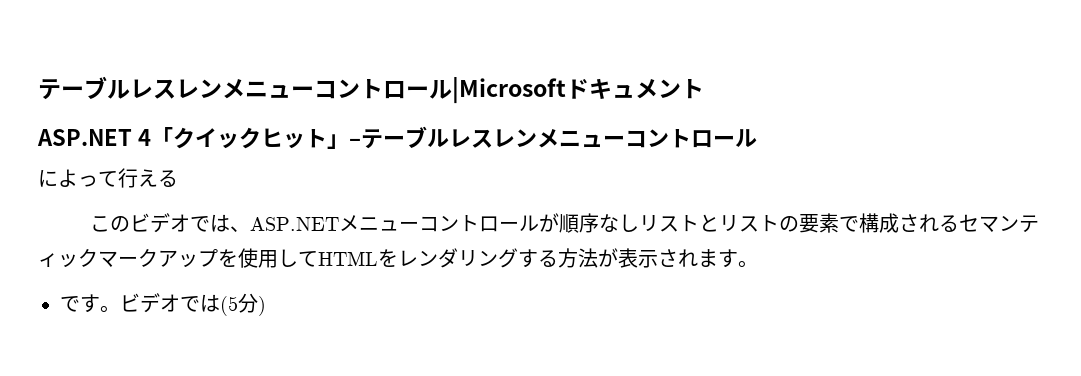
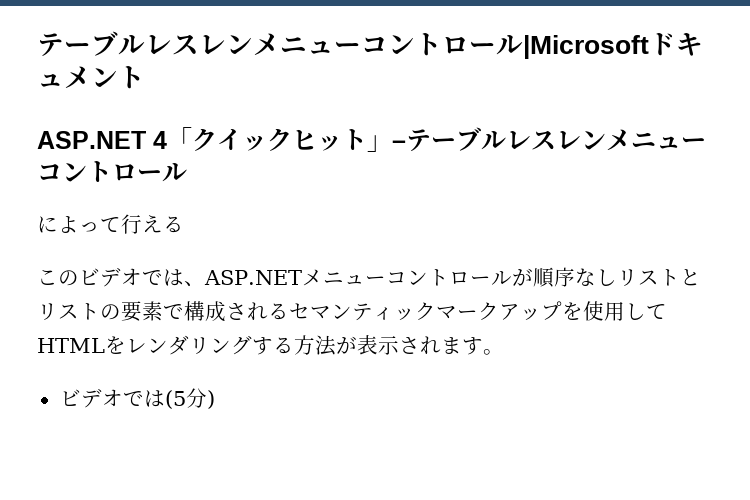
[60,294,120,313] です。 -> (504, 352) none

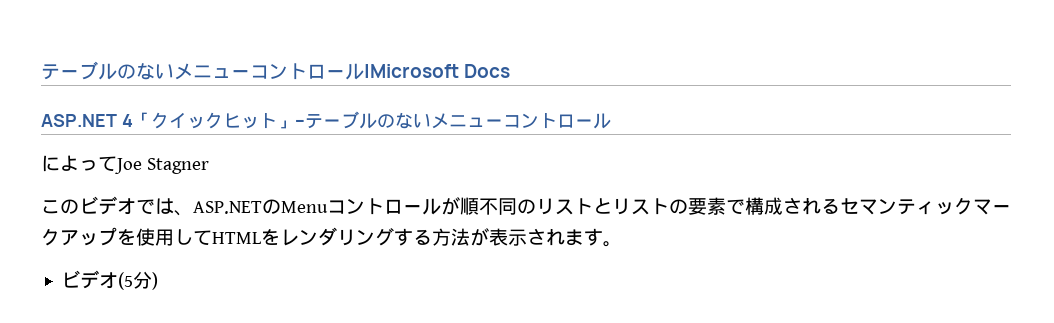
[37,31,253,56] テーブルレスレン -> [41,61,174,80] テーブルのない
[649,33,703,56] [37,66,145,89] ドキュメント -> [464,64,511,78] Docs
[506,131,606,150] レスレン -> [376,112,431,129] のない
[121,214,184,234] 行える -> [115,158,209,174] Joe Stagner
[301,269,386,286] メニュー -> [262,199,328,214] のMenu
[553,267,617,287] 序なし -> [479,198,536,215] 不同の
[122,390,165,407] では -> (119, 280) none

